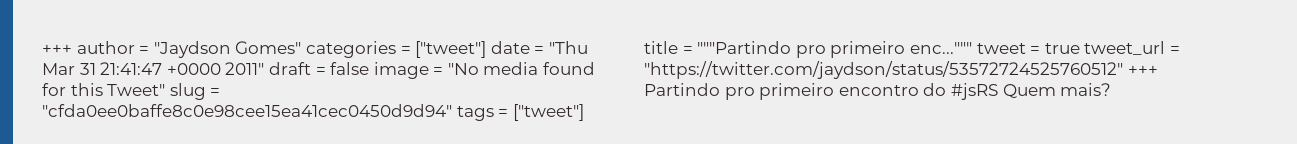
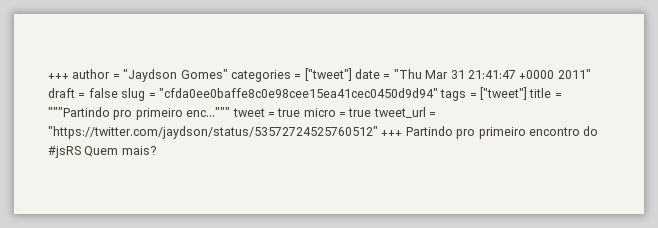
[373,62,596,79] [42,83,166,96] image = "No media found for this Tweet" -> (118, 93) none
(1080, 48) none -> [303,108,372,117] micro = true

